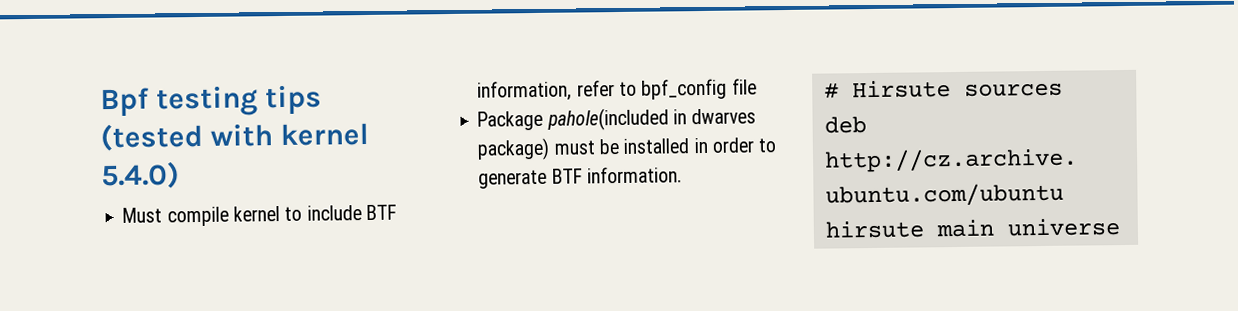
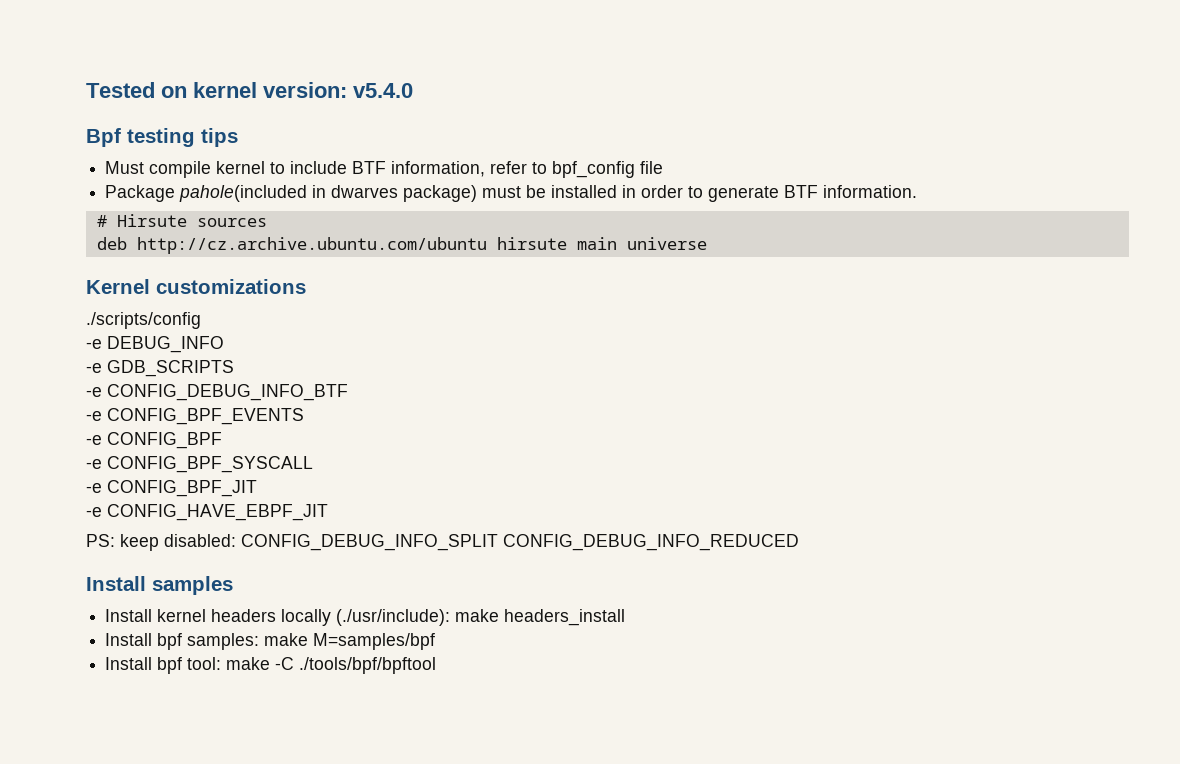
(100, 102) none -> [86,82,413,98] Tested on kernel version: v5.4.0 //
[100,122,369,152] [101,161,180,190] (tested with kernel 5.4.0) -> (238, 137) none
(1120, 227) none -> [86,279,306,294] [86,312,201,329] [86,336,224,353] [86,360,234,377] [86,384,348,401] [86,408,304,425] [86,432,222,449] [86,456,313,473] [86,480,257,497] [86,504,328,521] [86,534,799,551] [86,576,233,595] [105,609,626,626] [105,633,436,650] [105,657,437,674] // Kernel customizations // ./scripts/config // -e DEBUG_INFO // -e GDB_SCRIPTS // -e CONFIG_DEBUG_INFO_BTF // -e CONFIG_BPF_EVENTS // -e CONFIG_BPF // -e CONFIG_BPF_SYSCALL // -e CONFIG_BPF_JIT // -e CONFIG_HAVE_EBPF_JIT // PS: keep disabled: CONFIG_DEBUG_INFO_SPLIT CONFIG_DEBUG_INFO_REDUCED // Install samples // Install kernel headers locally (./usr/include): make headers_install // Install bpf samples: make M=samples/bpf // Install bpf tool: make -C ./tools/bpf/bpftool

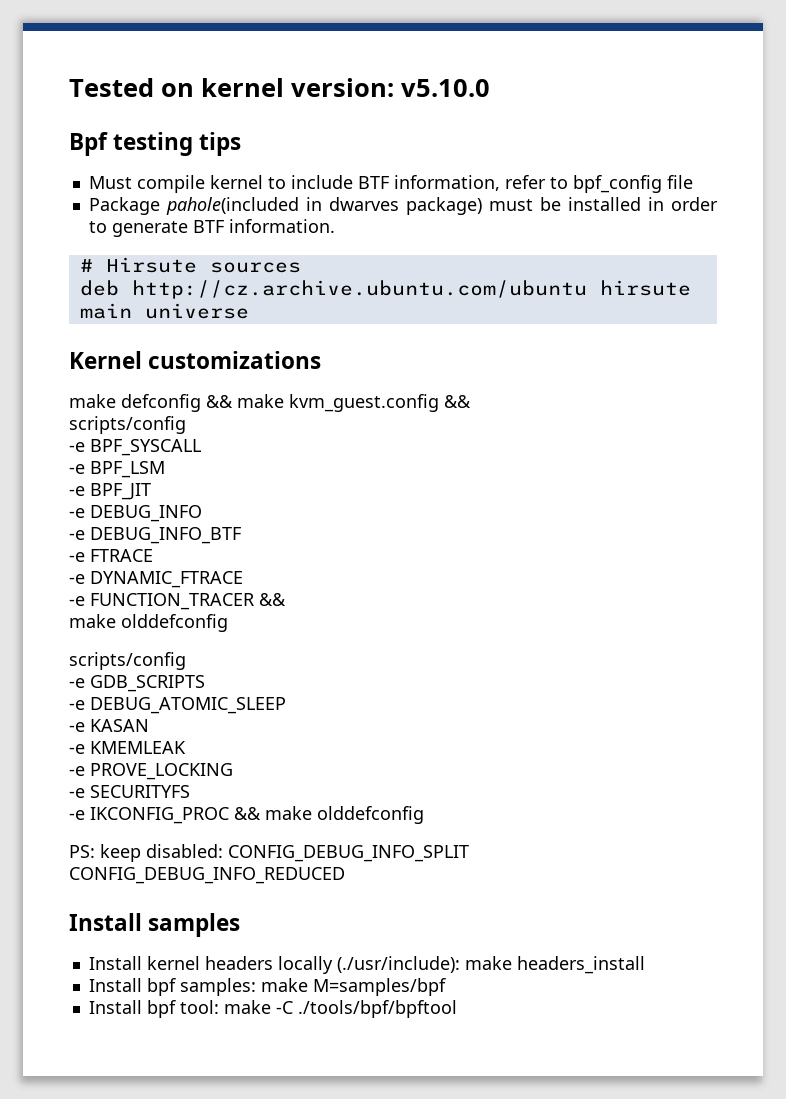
[353,83,413,98] v5.4.0 -> [401,79,490,97] v5.10.0
[86,312,201,329] [86,336,224,353] ./scripts/config // -e DEBUG_INFO -> [69,394,471,412] [69,416,186,434] [69,439,201,456] [69,461,165,478] [69,483,151,500] [69,505,202,522] [69,527,241,544] [69,549,153,562] [69,571,243,588] [69,593,286,610] [69,614,228,632] [69,652,186,670] make defconfig && make kvm_guest.config && // scripts/config // -e BPF_SYSCALL // -e BPF_LSM // -e BPF_JIT // -e DEBUG_INFO // -e DEBUG_INFO_BTF // -e FTRACE // -e DYNAMIC_FTRACE // -e FUNCTION_TRACER && // make olddefconfig // scripts/config
[107,384,348,401] [86,408,304,425] [86,432,222,449] [86,456,313,473] [86,480,257,497] [86,504,328,521] CONFIG_DEBUG_INFO_BTF // -e CONFIG_BPF_EVENTS // -e CONFIG_BPF // -e CONFIG_BPF_SYSCALL // -e CONFIG_BPF_JIT // -e CONFIG_HAVE_EBPF_JIT -> [90,697,286,714] [69,719,149,732] [69,741,186,754] [69,763,233,780] [69,785,190,798] [69,806,424,824] DEBUG_ATOMIC_SLEEP // -e KASAN // -e KMEMLEAK // -e PROVE_LOCKING // -e SECURITYFS // -e IKCONFIG_PROC && make olddefconfig

